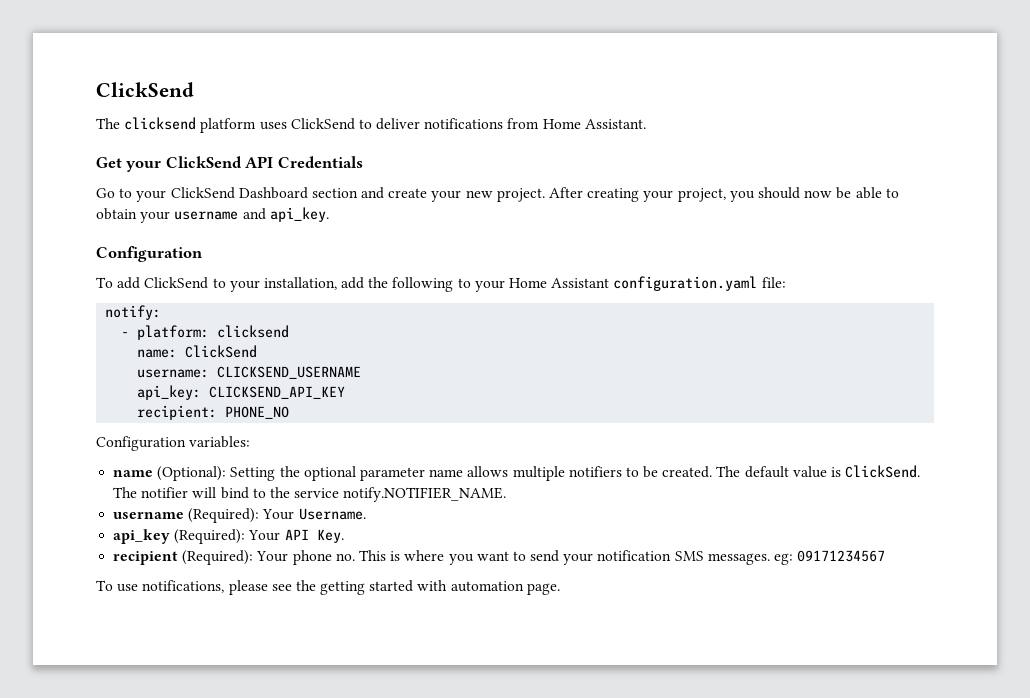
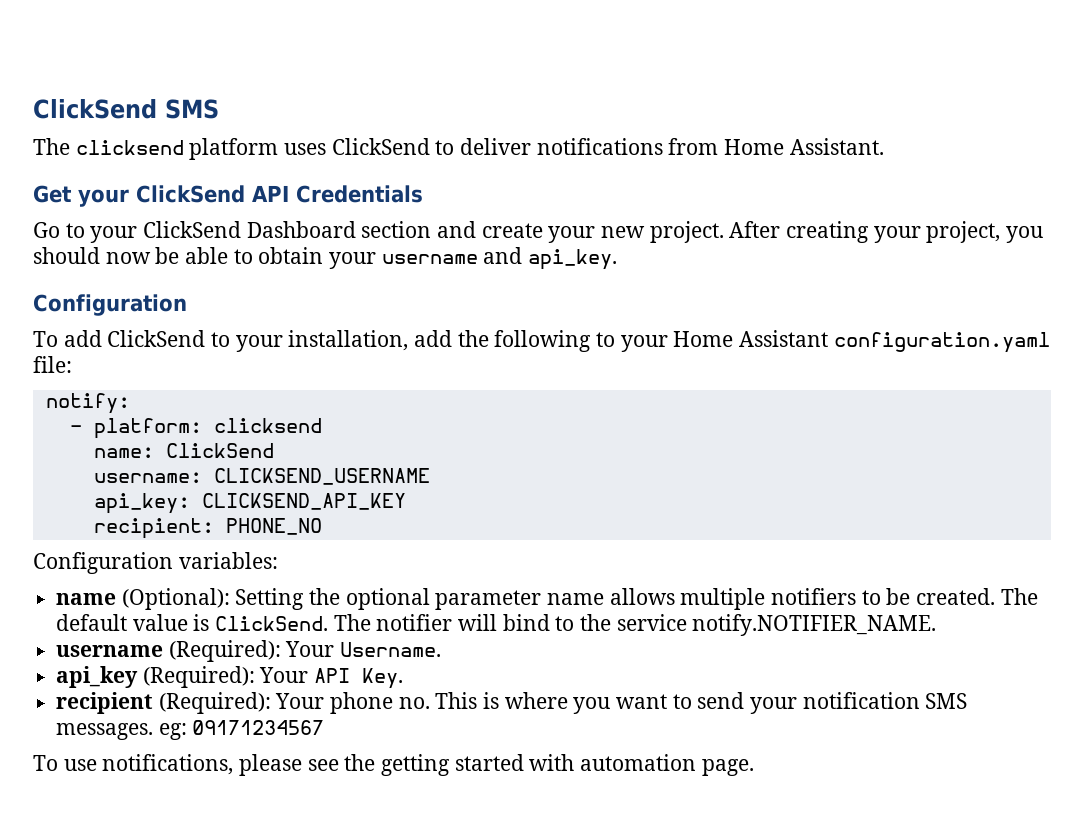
[96,82,194,97] ClickSend -> [33,99,219,119] ClickSend SMS

